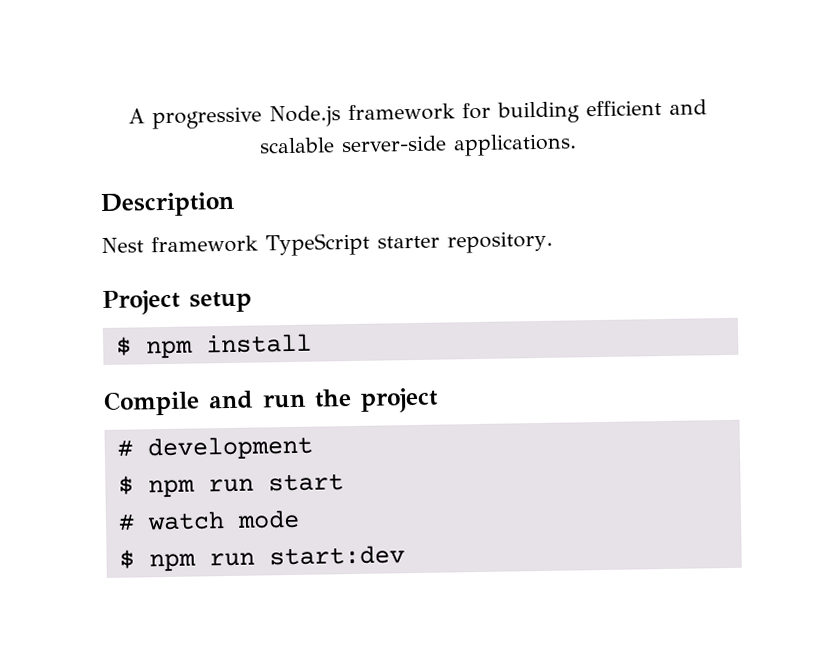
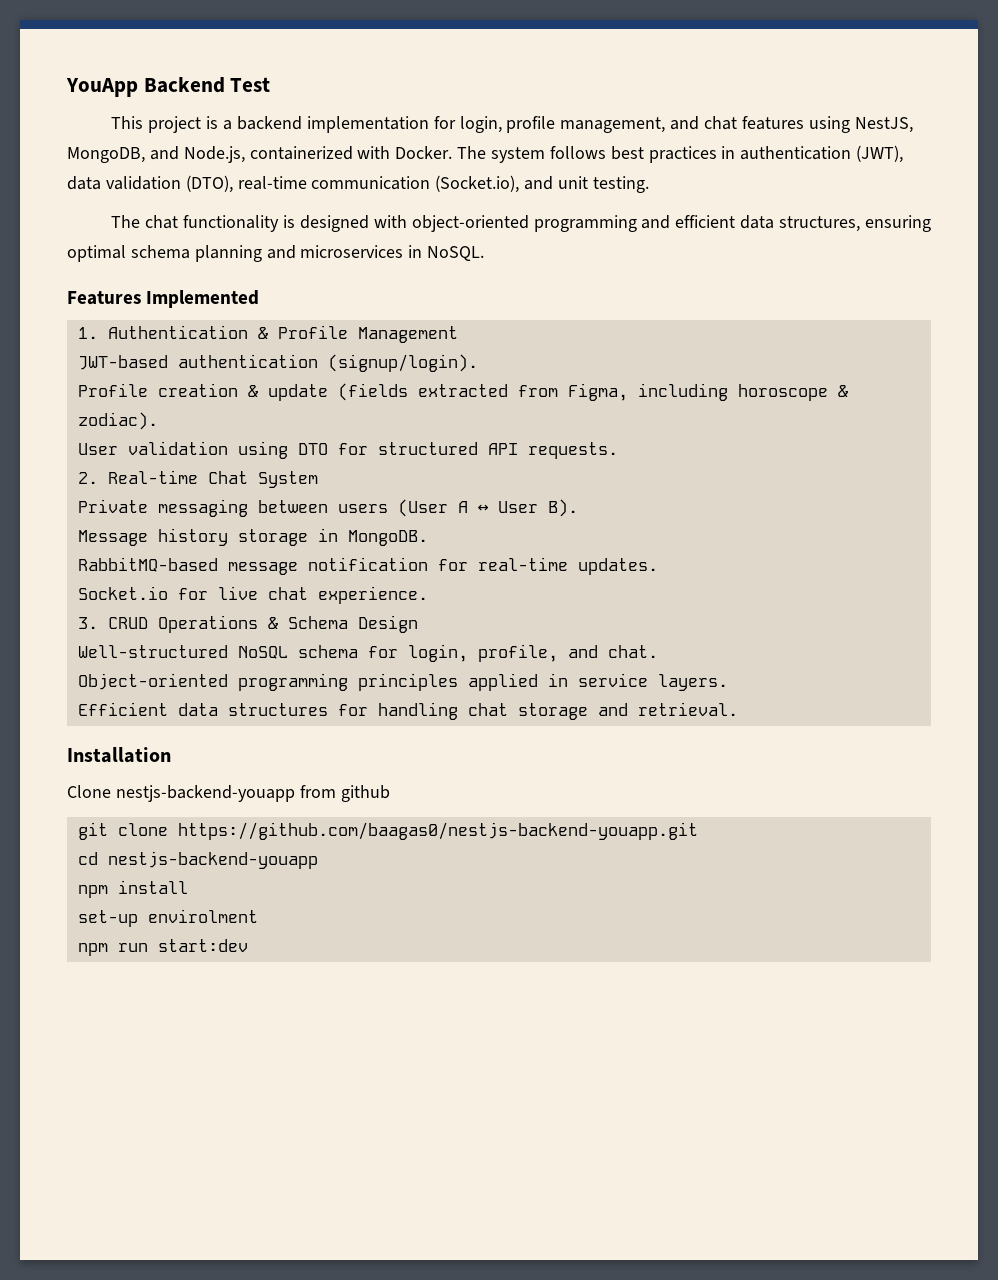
[127,99,707,130] [258,133,577,157] [100,191,235,218] [101,230,553,257] [102,289,252,316] [115,333,312,359] [103,387,439,416] [116,435,313,461] [117,473,344,498] [117,509,300,531] [118,549,135,569] A progressive Node.js framework for building efficient and scalable server-side applications. // Description // Nest framework TypeScript starter repository. // Project setup // $ npm install // Compile and run the project // # development // $ npm run start // # watch mode // $ -> [66,77,271,97] [111,116,913,133] [67,145,904,163] [67,175,649,193] [111,215,931,232] [67,245,485,262] [67,290,260,308] [77,325,458,343] [77,354,478,372] [77,383,848,401] [77,412,158,430] [77,441,618,459] [77,470,318,488] [77,499,578,517] [77,528,428,546] [77,557,658,575] [77,586,428,604] [77,615,418,633] [77,644,658,662] [77,673,728,691] [77,702,738,720] [67,747,171,763] [67,785,390,802] [77,822,698,840] [77,851,318,869] [77,880,188,898] [77,909,258,927] YouApp Backend Test // This project is a backend implementation for login, profile management, and chat features using NestJS, MongoDB, and Node.js, containerized with Docker. The system follows best practices in authentication (JWT), data validation (DTO), real-time communication (Socket.io), and unit testing. // The chat functionality is designed with object-oriented programming and efficient data structures, ensuring optimal schema planning and microservices in NoSQL. // Features Implemented // 1. Authentication & Profile Management // JWT-based authentication (signup/login). // Profile creation & update (fields extracted from Figma, including horoscope & zodiac). // User validation using DTO for structured API requests. // 2. Real-time Chat System // Private messaging between users (User A ↔ User B). // Message history storage in MongoDB. // RabbitMQ-based message notification for real-time updates. // Socket.io for live chat experience. // 3. CRUD Operations & Schema Design // Well-structured NoSQL schema for login, profile, and chat. // Object-oriented programming principles applied in service layers. // Efficient data structures for handling chat storage and retrieval. // Installation // Clone nestjs-backend-youapp from github // git clone https://github.com/baagas0/nestjs-backend-youapp.git // cd nestjs-backend-youapp // npm install // set-up envirolment //

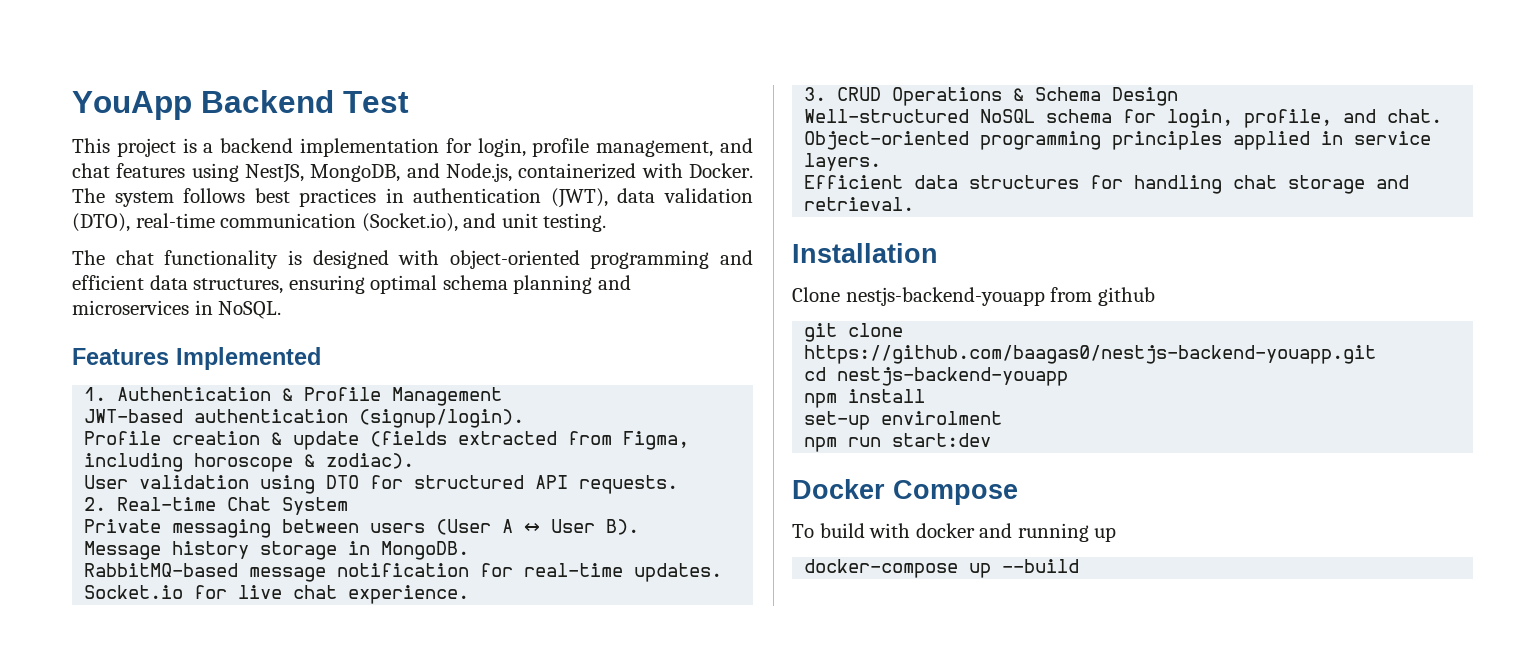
(248, 945) none -> [792,479,1018,505] [792,523,1117,542] [804,559,1080,578] // Docker Compose // To build with docker and running up // docker-compose up --build

